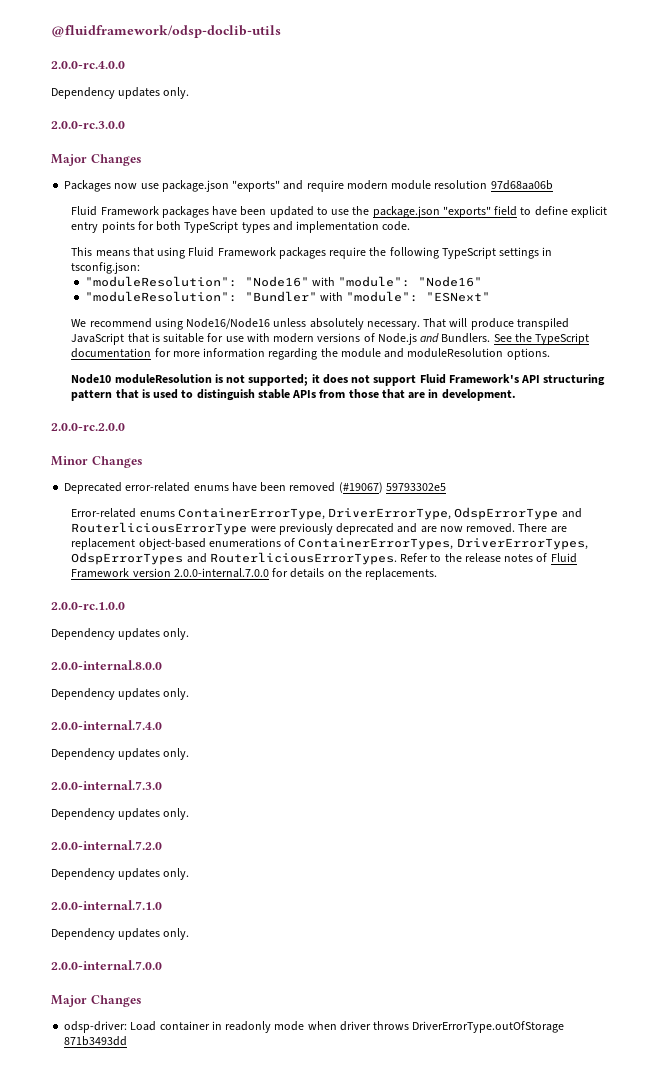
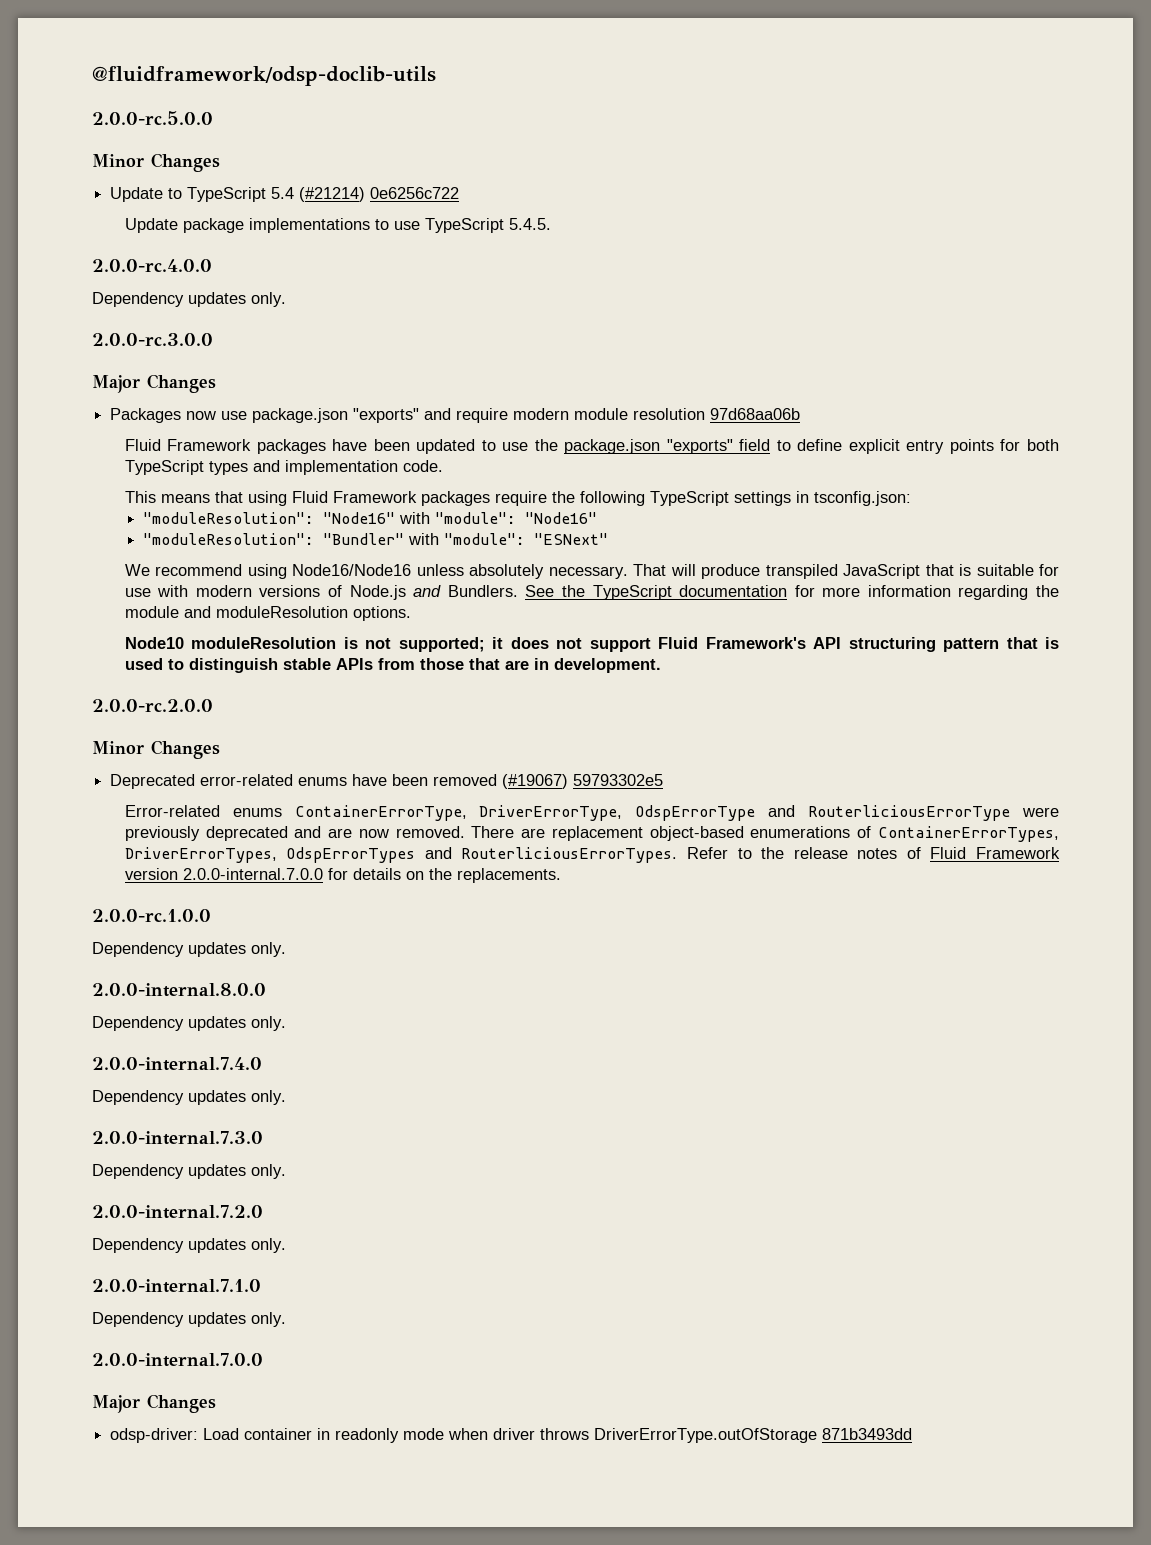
(281, 31) none -> [92,111,213,125] [92,153,220,172] [110,187,460,202] [124,218,551,233] // 2.0.0-rc.5.0.0 // Minor Changes // Update to TypeScript 5.4 (#21214) 0e6256c722 // Update package implementations to use TypeScript 5.4.5.

